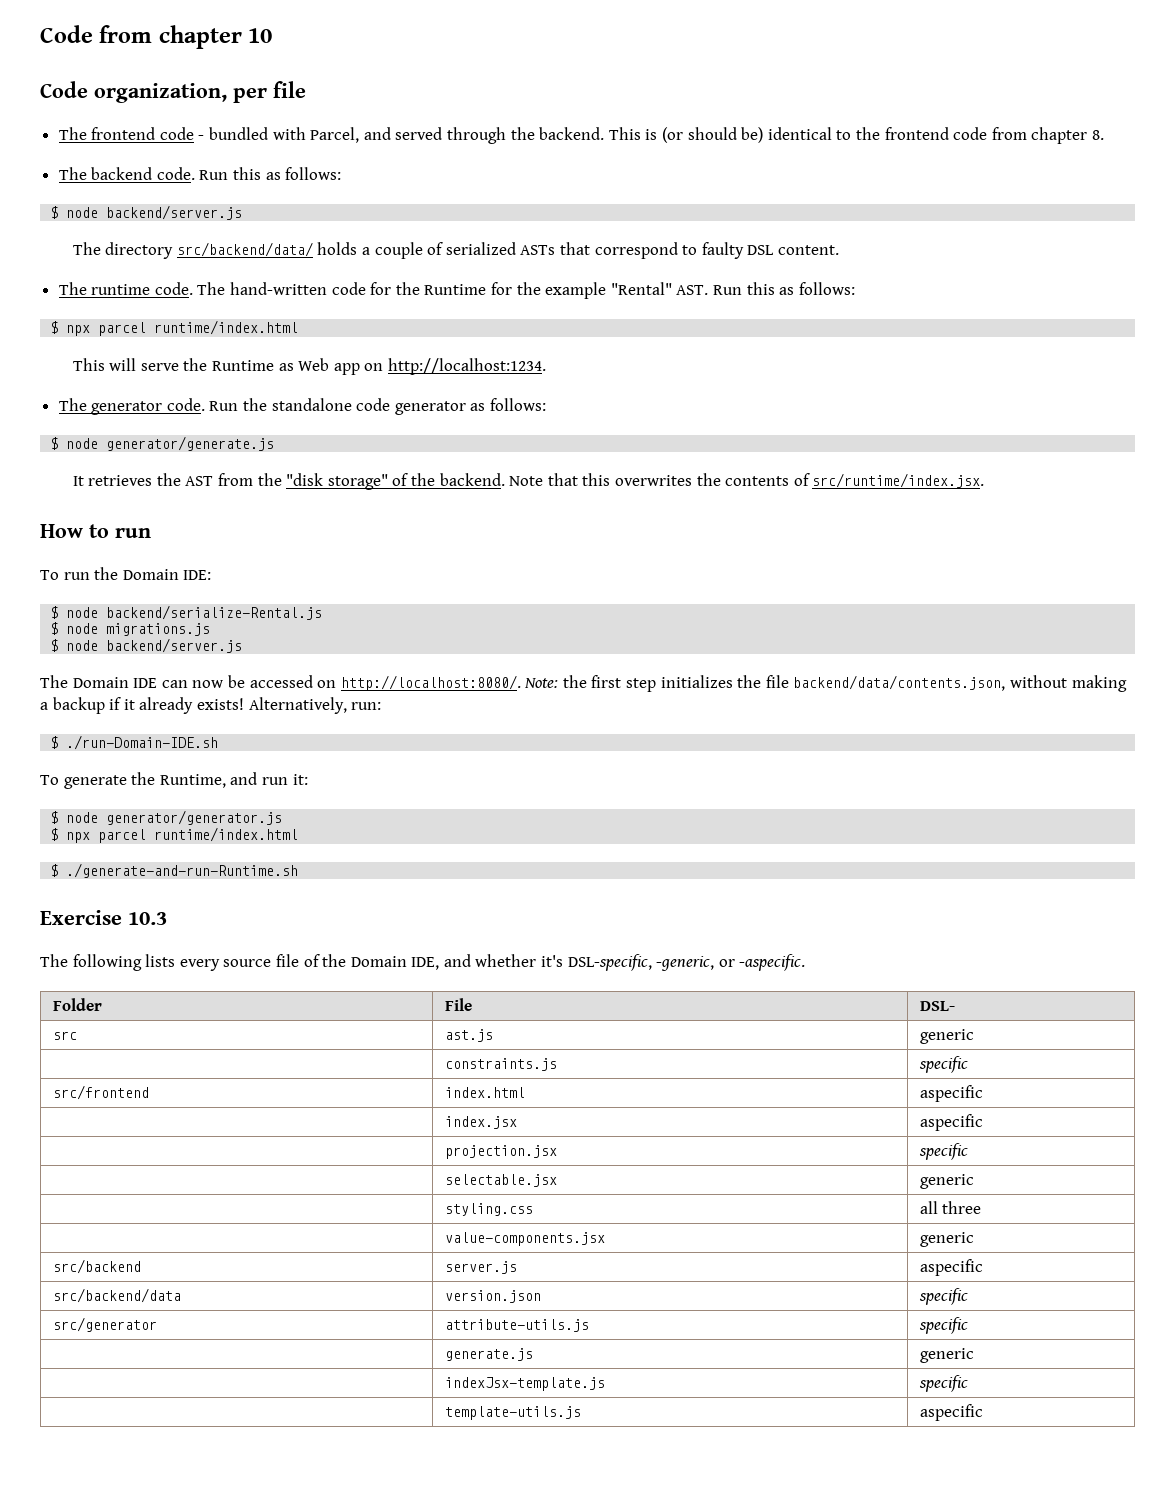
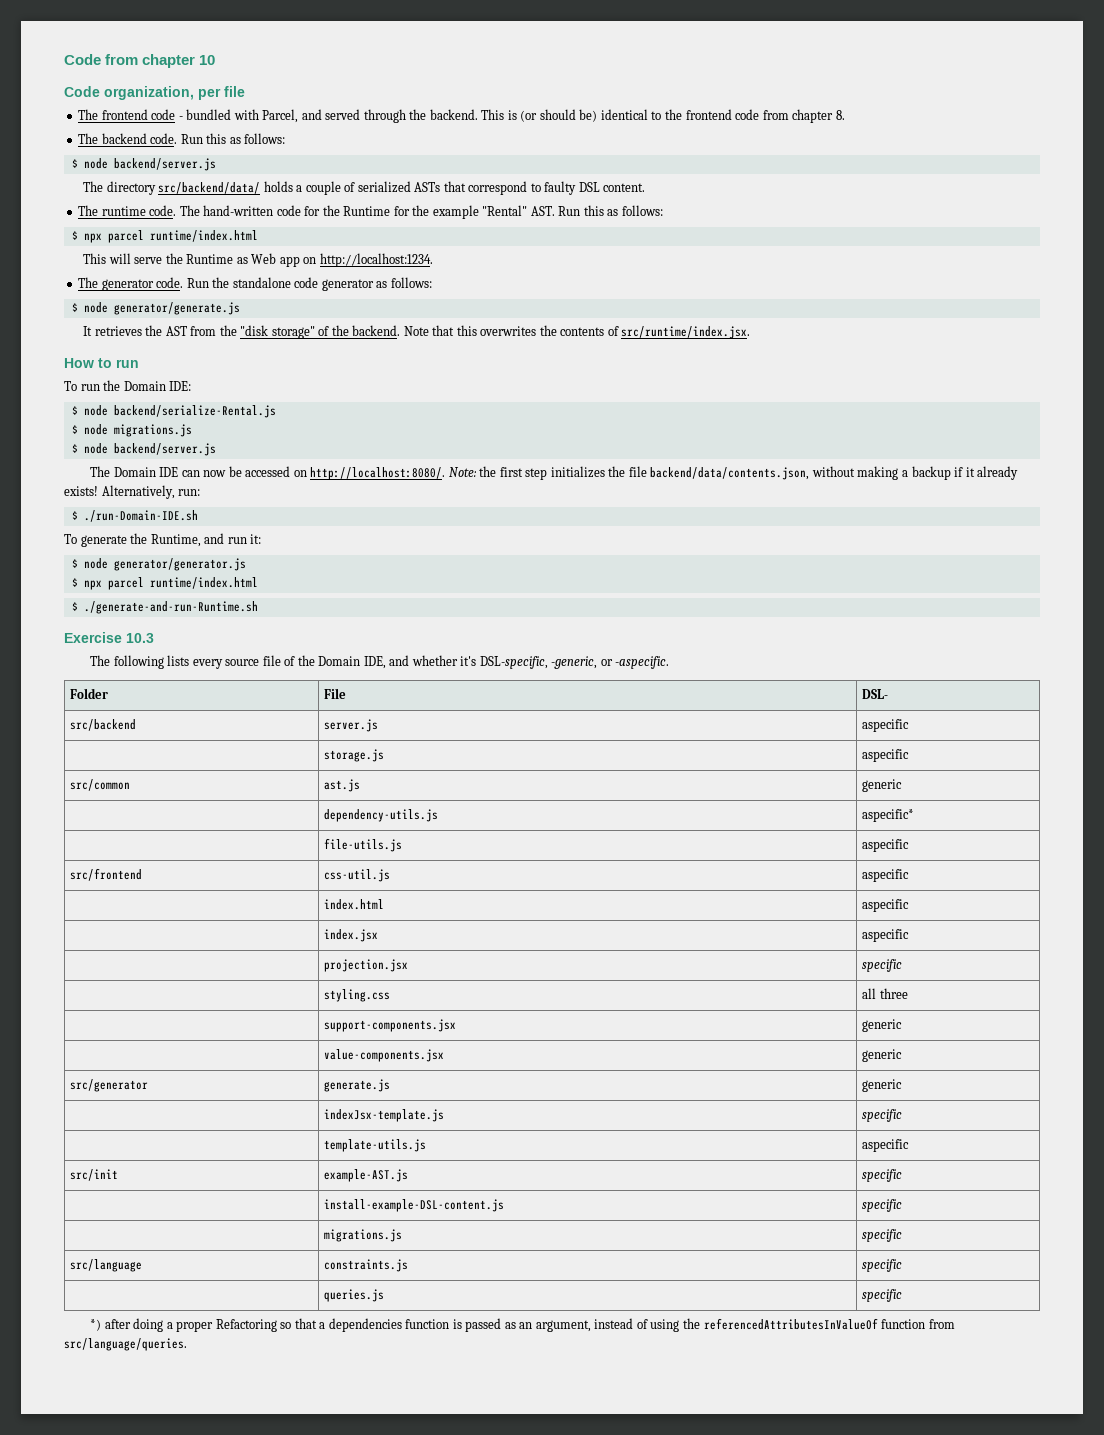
[52,1031,77,1040] [444,1029,493,1042] [919,1029,974,1044] [444,1058,557,1071] [918,1056,968,1073] src | ast.js | generic // | constraints.js | specific -> [70,719,137,731] [324,719,379,732] [862,719,910,732] [324,749,385,762] [862,749,910,762] [70,779,131,791] [324,779,361,792] [862,779,903,792] [324,809,439,822] [862,809,915,822] [324,838,403,852] [862,839,910,852] src/backend | server.js | aspecific // | storage.js | aspecific // src/common | ast.js | generic // | dependency-utils.js | aspecific* // | file-utils.js | aspecific
(149, 1092) none -> [324,869,391,882] [862,869,910,882] | css-util.js | aspecific //
[444,1174,557,1187] [919,1174,974,1189] // | selectable.jsx | generic -> (903, 965) none
(982, 1207) none -> [324,1019,457,1032] [862,1019,903,1032] // | support-components.jsx | generic
[52,1259,141,1274] [444,1261,517,1274] [919,1259,983,1276] [52,1288,181,1303] [444,1290,541,1303] [918,1288,968,1305] // src/backend | server.js | aspecific // src/backend/data | version.json | specific -> (903, 1055) none
[444,1319,589,1332] [918,1317,968,1334] | attribute-utils.js | specific // -> (149, 1085) none
(983, 1412) none -> [70,1169,119,1181] [324,1169,409,1182] [862,1169,903,1182] [324,1199,505,1212] [862,1199,903,1212] [324,1229,403,1242] [862,1229,903,1242] [70,1259,143,1272] [324,1259,409,1272] [862,1259,903,1272] [324,1289,385,1302] [862,1289,903,1302] [90,1318,955,1332] [64,1338,187,1351] // src/init | example-AST.js | specific // | install-example-DSL-content.js | specific // | migrations.js | specific // src/language | constraints.js | specific // | queries.js | specific // *) after doing a proper Refactoring so that a dependencies function is passed as an argument, instead of using the referencedAttributesInValueOf function from src/language/queries.

